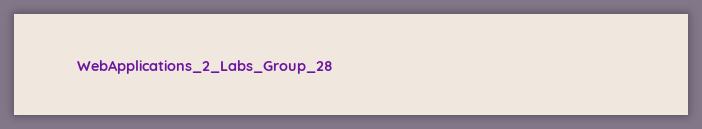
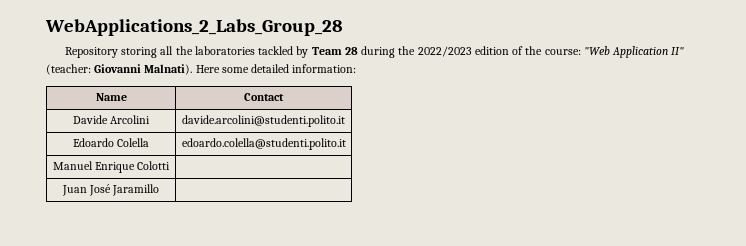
(333, 67) none -> [64,46,685,58] [46,64,357,75] [95,93,127,101] [244,93,284,101] [72,115,151,124] [182,115,345,127] [72,138,150,147] [181,138,346,150] [52,161,171,173] [61,184,160,196] // Repository storing all the laboratories tackled by Team 28 during the 2022/2023 edition of the course: "Web Application II" (teacher: Giovanni Malnati). Here some detailed information: // Name | Contact // Davide Arcolini | davide.arcolini@studenti.polito.it // Edoardo Colella | edoardo.colella@studenti.polito.it // Manuel Enrique Colotti | // Juan José Jaramillo |

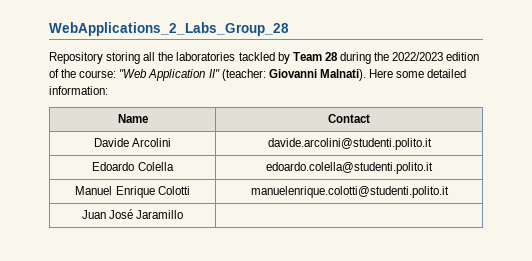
(171, 165) none -> [250,186,449,198] manuelenrique.colotti@studenti.polito.it

